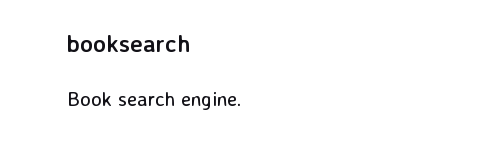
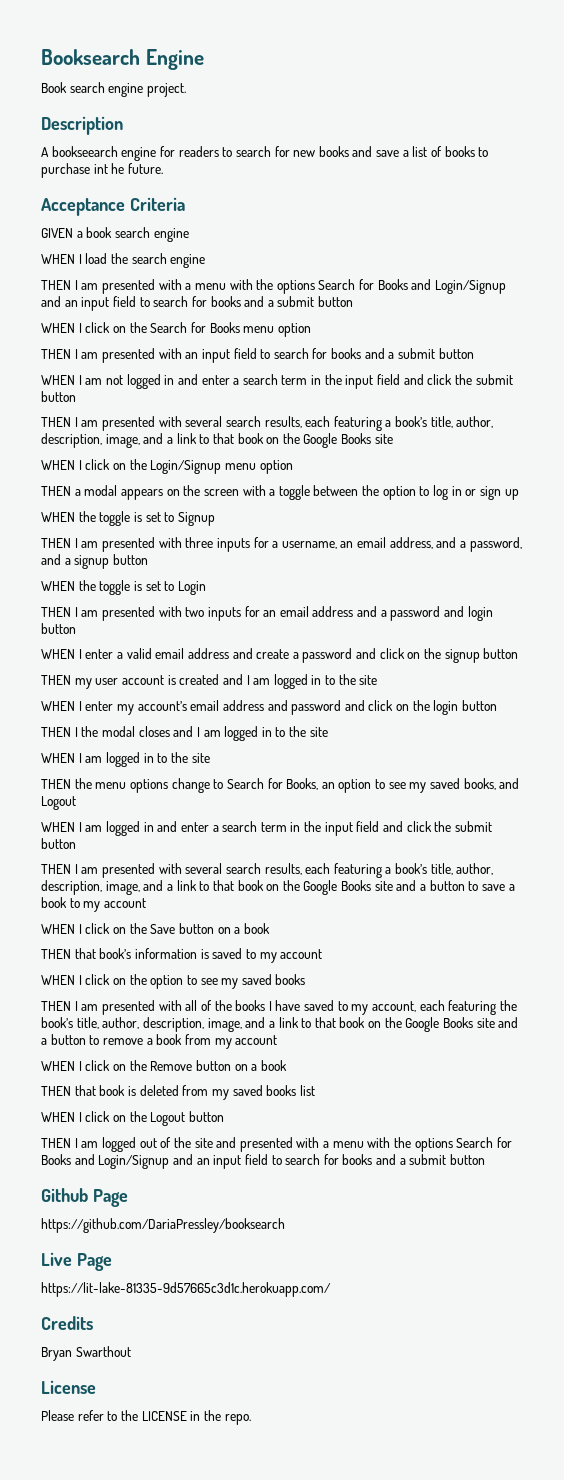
[67,35,191,52] booksearch -> [41,49,204,70] Booksearch Engine
[181,92,241,110] engine. -> [108,83,186,97] [41,116,123,135] [41,146,489,161] [41,163,163,178] [41,197,185,216] [41,227,189,242] [41,253,206,268] [41,279,507,294] [41,296,354,311] [41,322,311,337] [41,348,474,363] [41,374,513,389] [41,391,76,402] [41,416,494,431] [41,433,393,448] [41,459,293,474] [41,485,519,500] [41,511,215,526] [41,537,522,552] [41,554,148,569] [41,580,206,595] [41,606,493,621] [41,623,76,634] [41,648,519,663] [41,674,378,689] [41,700,498,715] [41,726,328,741] [41,752,210,767] [41,778,520,793] [41,796,76,810] [41,821,492,836] [41,838,76,849] [41,863,494,878] [41,880,515,895] [41,897,146,912] [41,923,270,934] [41,948,323,963] [41,974,306,989] [41,1000,517,1015] [41,1017,519,1032] [41,1034,278,1049] [41,1060,287,1071] [41,1085,315,1100] [41,1111,224,1126] [41,1137,512,1152] [41,1154,486,1169] [41,1188,128,1207] [41,1218,285,1233] [41,1252,112,1271] [41,1282,331,1297] [41,1316,93,1330] [41,1346,131,1361] [41,1380,96,1394] [41,1410,251,1425] engine project. // Description // A bookseearch engine for readers to search for new books and save a list of books to purchase int he future. // Acceptance Criteria // GIVEN a book search engine // WHEN I load the search engine // THEN I am presented with a menu with the options Search for Books and Login/Signup and an input field to search for books and a submit button // WHEN I click on the Search for Books menu option // THEN I am presented with an input field to search for books and a submit button // WHEN I am not logged in and enter a search term in the input field and click the submit button // THEN I am presented with several search results, each featuring a book’s title, author, description, image, and a link to that book on the Google Books site // WHEN I click on the Login/Signup menu option // THEN a modal appears on the screen with a toggle between the option to log in or sign up // WHEN the toggle is set to Signup // THEN I am presented with three inputs for a username, an email address, and a password, and a signup button // WHEN the toggle is set to Login // THEN I am presented with two inputs for an email address and a password and login button // WHEN I enter a valid email address and create a password and click on the signup button // THEN my user account is created and I am logged in to the site // WHEN I enter my account’s email address and password and click on the login button // THEN I the modal closes and I am logged in to the site // WHEN I am logged in to the site // THEN the menu options change to Search for Books, an option to see my saved books, and Logout // WHEN I am logged in and enter a search term in the input field and click the submit button // THEN I am presented with several search results, each featuring a book’s title, author, description, image, and a link to that book on the Google Books site and a button to save a book to my account // WHEN I click on the Save button on a book // THEN that book’s information is saved to my account // WHEN I click on the option to see my saved books // THEN I am presented with all of the books I have saved to my account, each featuring the book’s title, author, description, image, and a link to that book on the Google Books site and a button to remove a book from my account // WHEN I click on the Remove button on a book // THEN that book is deleted from my saved books list // WHEN I click on the Logout button // THEN I am logged out of the site and presented with a menu with the options Search for Books and Login/Signup and an input field to search for books and a submit button // Github Page // https://github.com/DariaPressley/booksearch // Live Page // https://lit-lake-81335-9d57665c3d1c.herokuapp.com/ // Credits // Bryan Swarthout // License // Please refer to the LICENSE in the repo.

